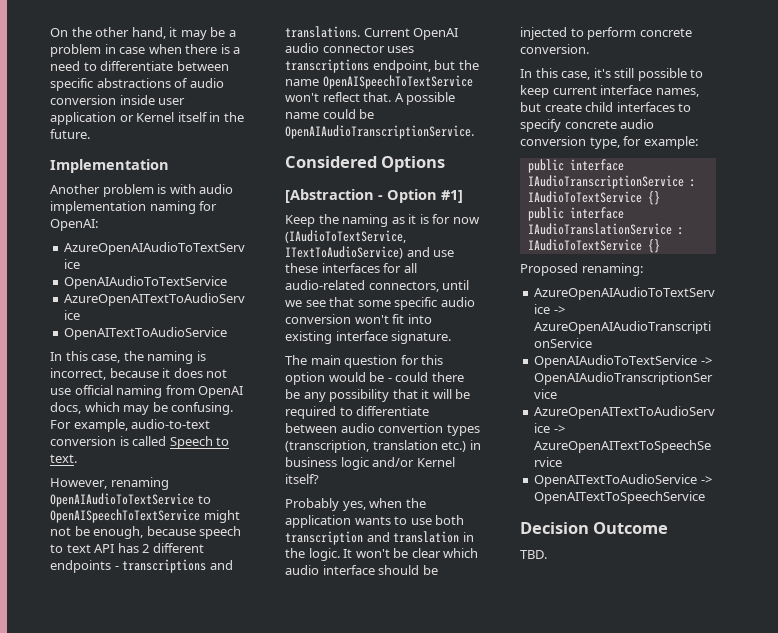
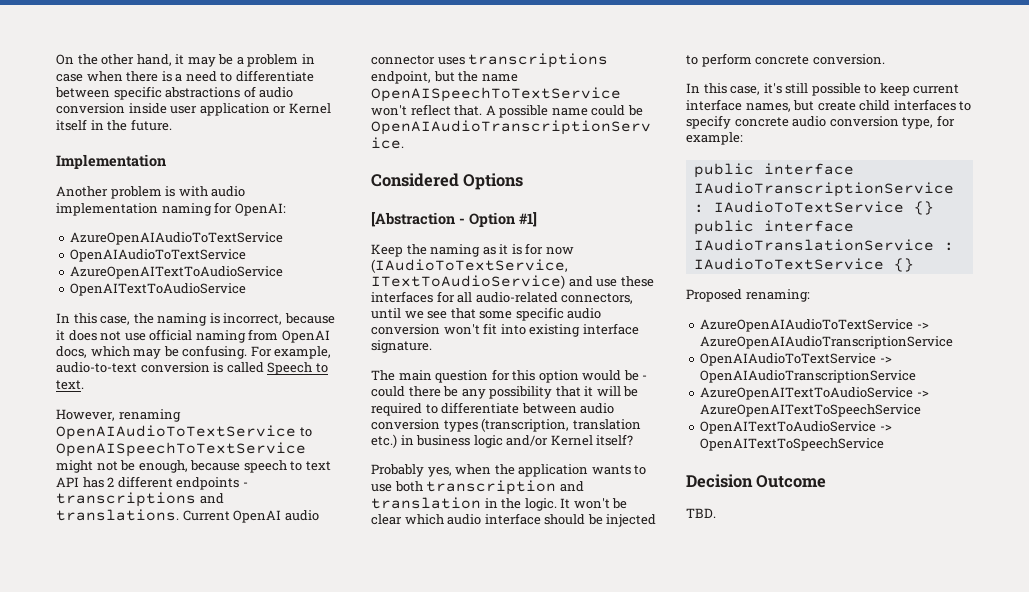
[378,423,444,433] convertion -> [371,419,440,430] conversion

